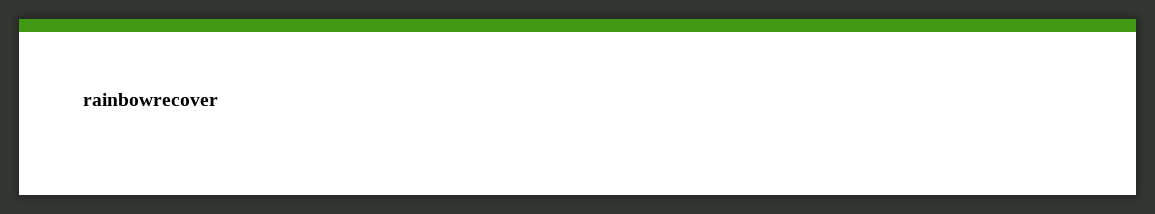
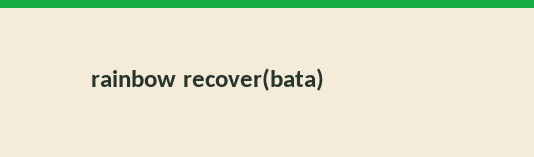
[83,93,218,106] rainbowrecover -> [91,68,324,91] rainbow recover(bata)

